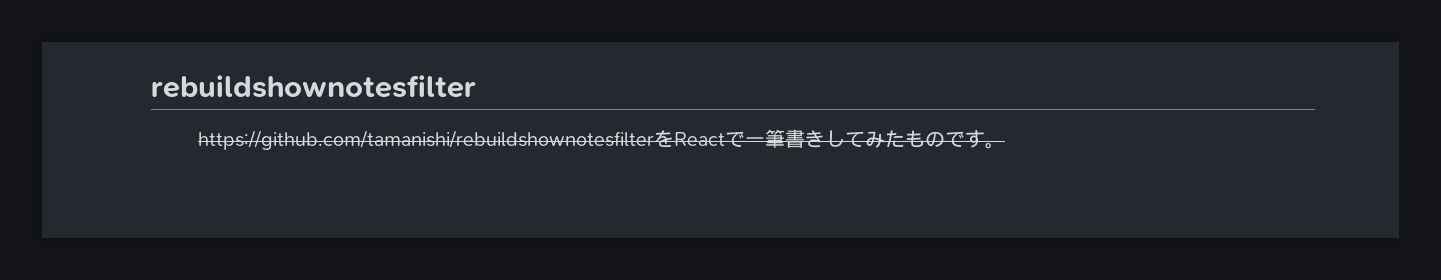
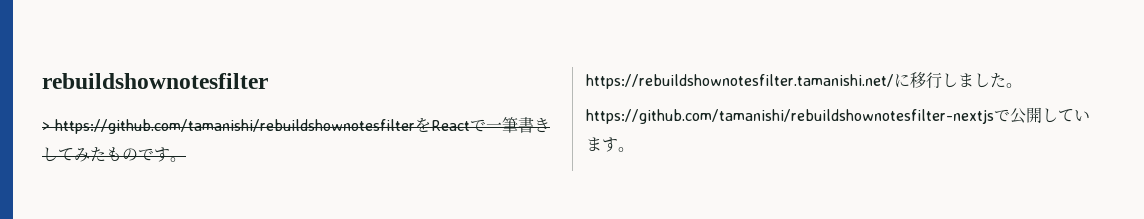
(476, 86) none -> [42,122,50,131] >
(1006, 145) none -> [586,72,1022,89] [586,107,1090,124] [586,137,634,152] // https://rebuildshownotesfilter.tamanishi.net/に移行しました。 // https://github.com/tamanishi/rebuildshownotesfilter-nextjsで公開しています。

